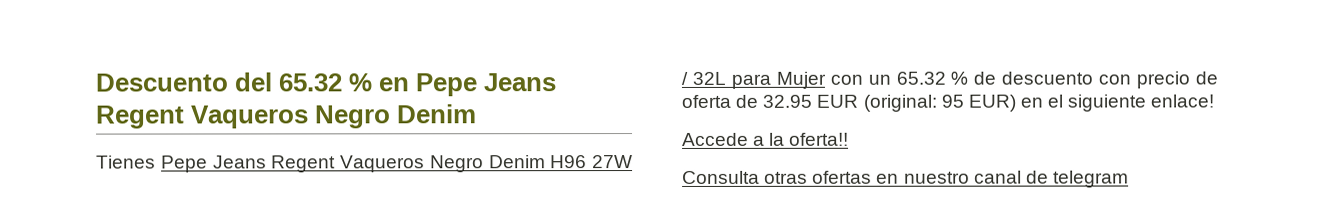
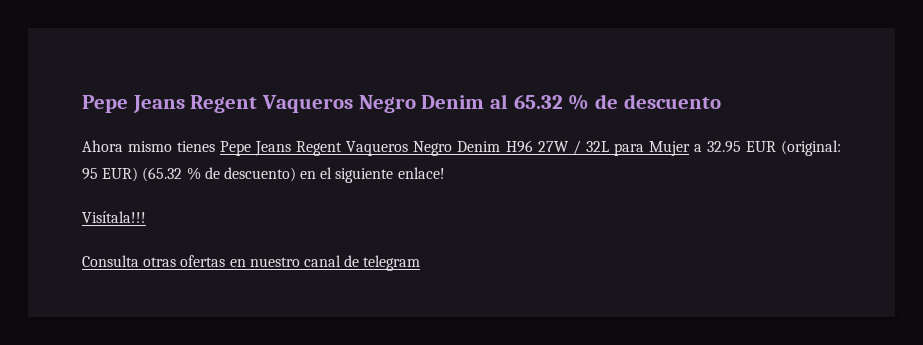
[95,72,557,97] [95,104,478,129] [96,155,156,169] Descuento del 65.32 % en Pepe Jeans Regent Vaqueros Negro Denim // Tienes -> [82,94,721,113] [82,140,216,152] Pepe Jeans Regent Vaqueros Negro Denim al 65.32 % de descuento // Ahora mismo tienes
[829,71,1218,89] [681,94,759,108] con un 65.32 % de descuento con precio de oferta de -> [693,144,702,152] a
(1017, 103) none -> [142,167,296,182] (65.32 % de descuento)
[682,132,850,146] Accede a la oferta!! -> [82,211,146,223] Visítala!!!

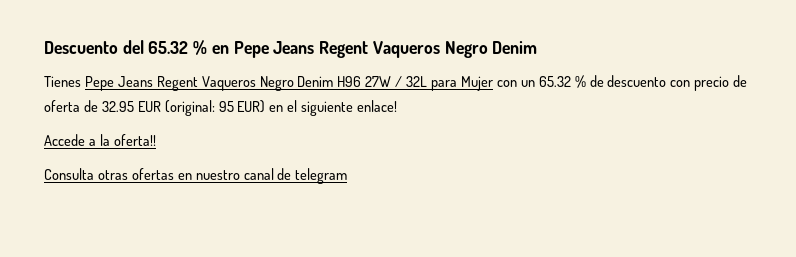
[82,94,721,113] [82,140,216,152] Pepe Jeans Regent Vaqueros Negro Denim al 65.32 % de descuento // Ahora mismo tienes -> [44,40,538,58] [44,76,81,87] Descuento del 65.32 % en Pepe Jeans Regent Vaqueros Negro Denim // Tienes
[693,144,702,152] a -> [496,75,748,91] [44,100,98,112] con un 65.32 % de descuento con precio de oferta de
[142,167,296,182] (65.32 % de descuento) -> (266, 106) none
[82,211,146,223] Visítala!!! -> [44,134,156,146] Accede a la oferta!!

